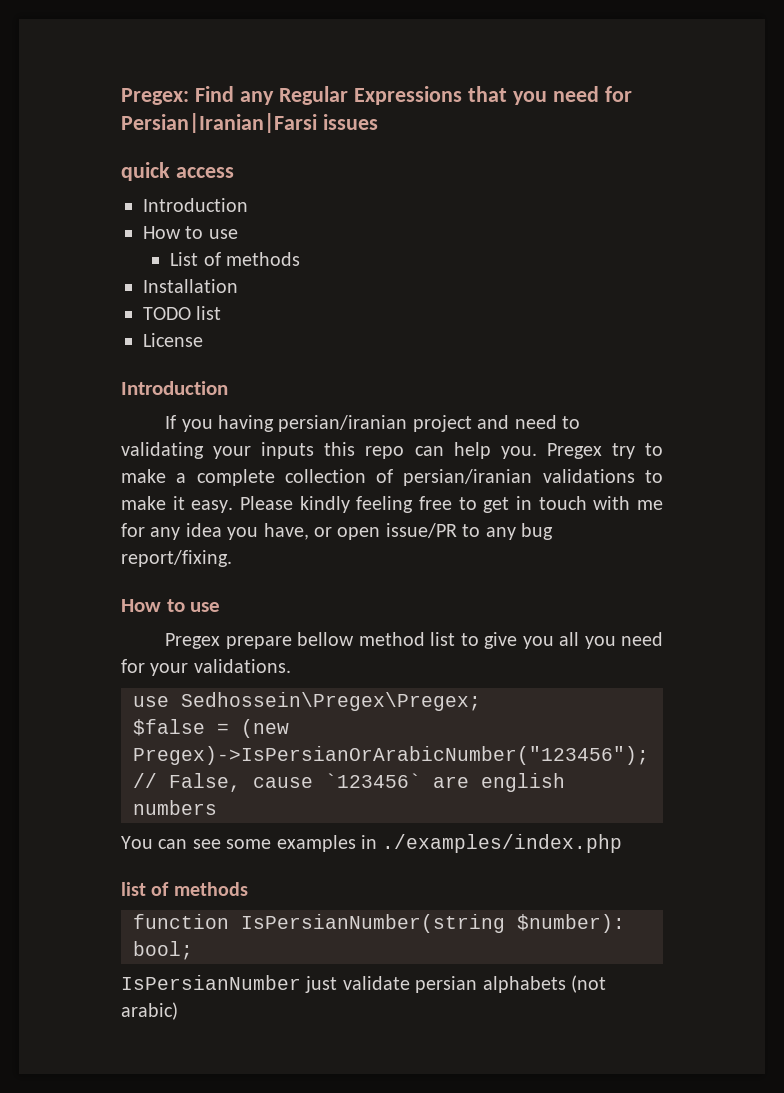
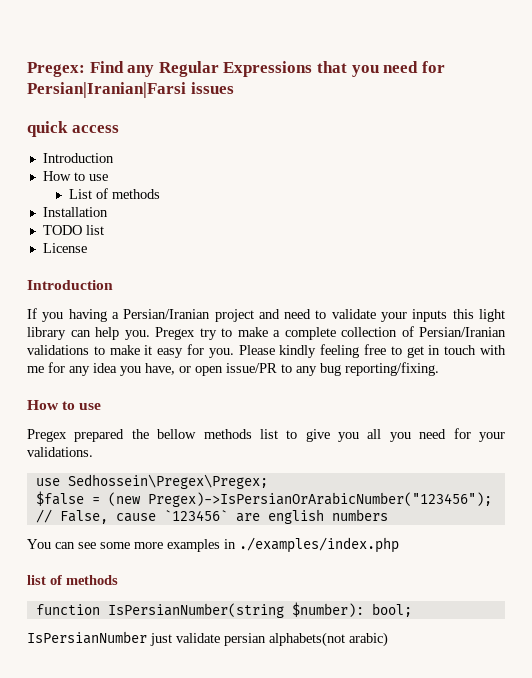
[278,415,408,432] persian/iranian -> [111,309,211,319] a Persian/Iranian
[121,442,204,459] validating -> [331,309,376,319] validate
[365,446,405,459] repo -> [479,309,506,322] [27,327,66,340] light library
[403,469,533,486] persian/iranian -> [419,327,506,337] Persian/Iranian
[191,500,234,513] easy. -> [157,344,234,358] easy for you.
[121,550,232,567] report/fixing. -> [345,362,439,376] reporting/fixing.
[225,632,425,649] prepare bellow method -> [74,429,252,442] prepared the bellow methods
(272, 844) none -> [134,542,163,549] more
[482,975,606,993] alphabets (not -> [269,632,345,647] alphabets(not

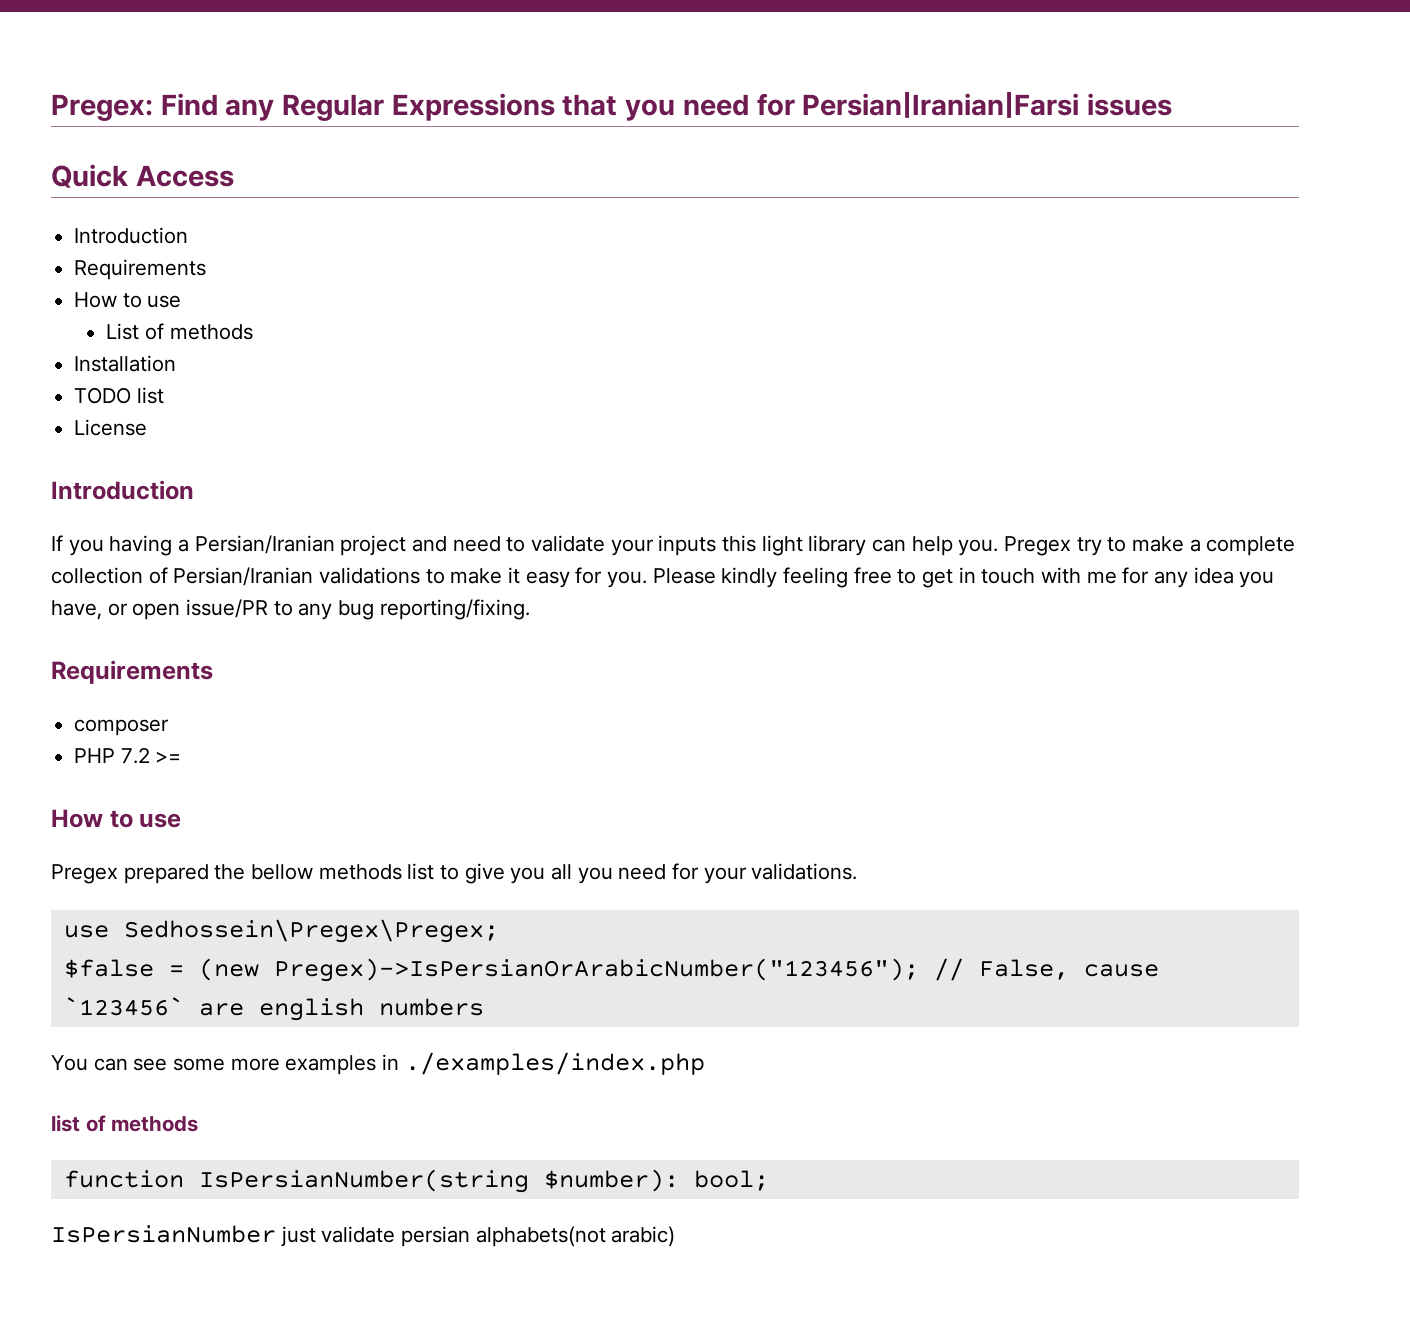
[27,121,119,137] [42,153,114,163] quick access // Introduction -> [51,164,234,188] [74,227,189,244] [74,259,207,280] Quick Access // Introduction // Requirements
(439, 369) none -> [51,660,213,684] [74,719,170,736] [74,747,182,764] // Requirements // composer // PHP 7.2 >=

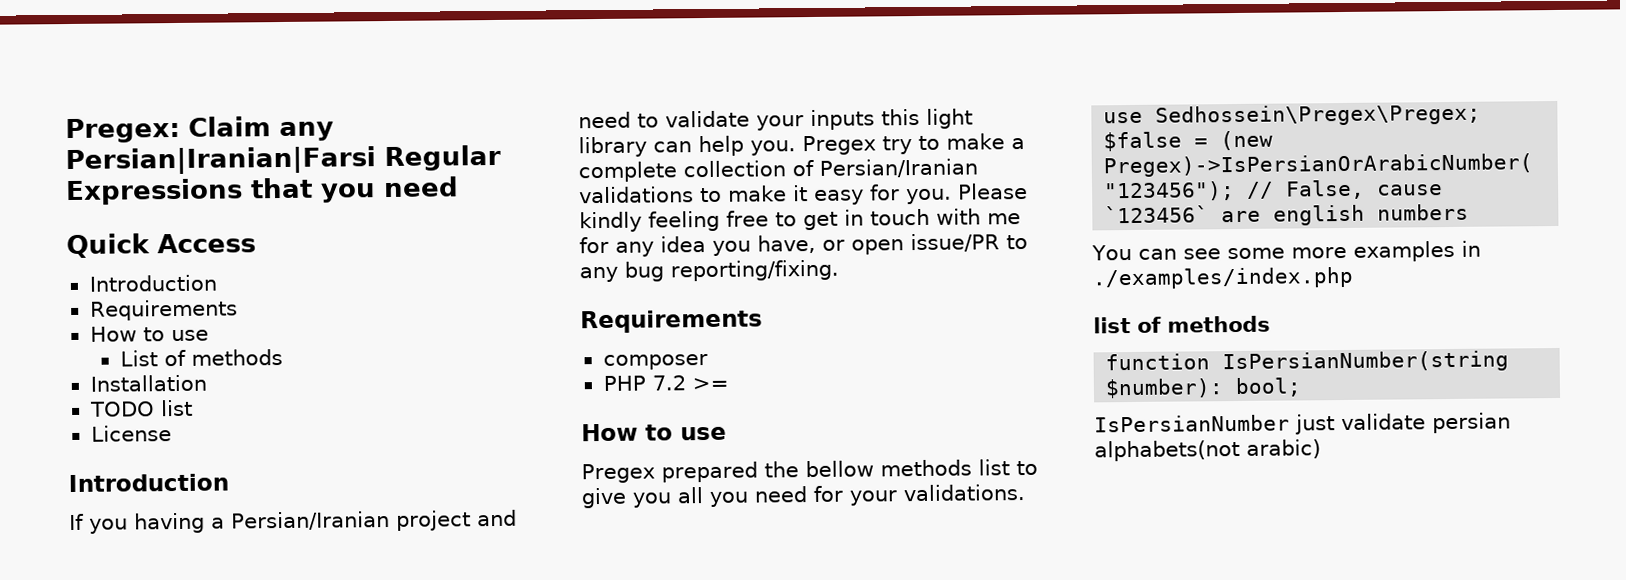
[160,93,275,121] Find any -> [188,116,334,142] [65,146,376,176] Claim any Persian|Iranian|Farsi
[756,92,1172,118] for Persian|Iranian|Farsi issues -> (459, 187) none

